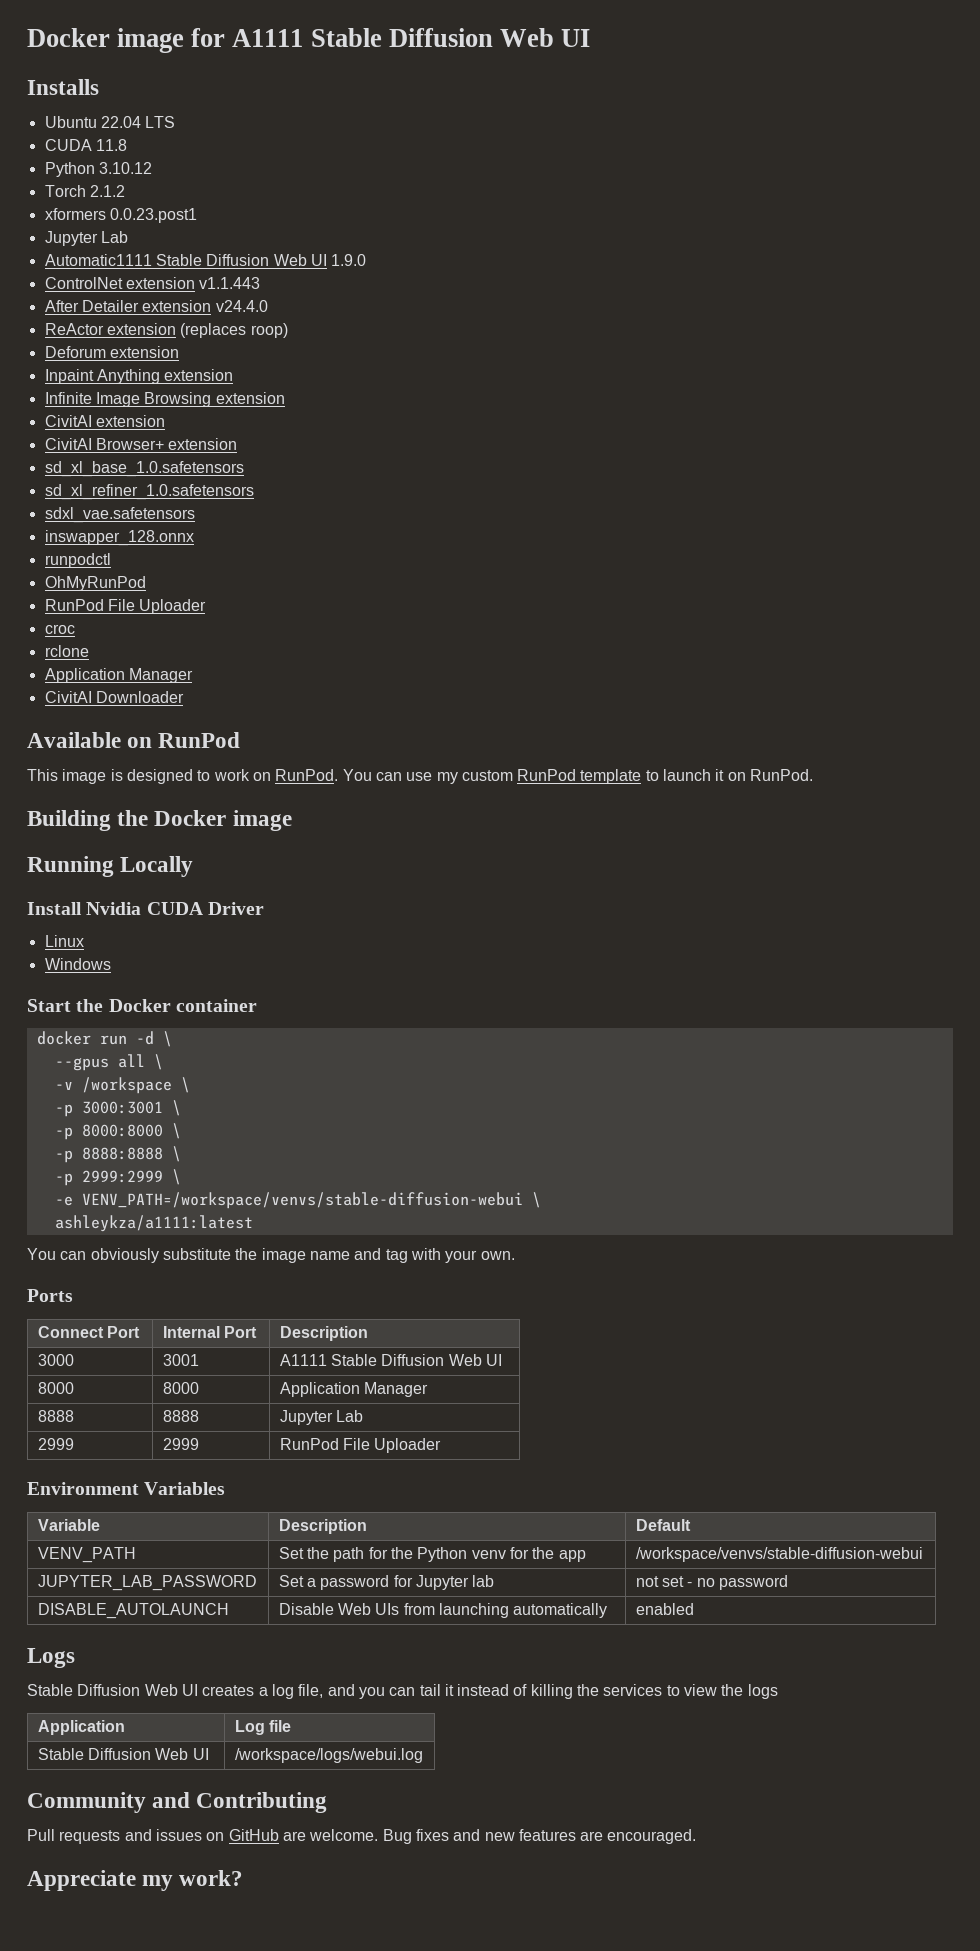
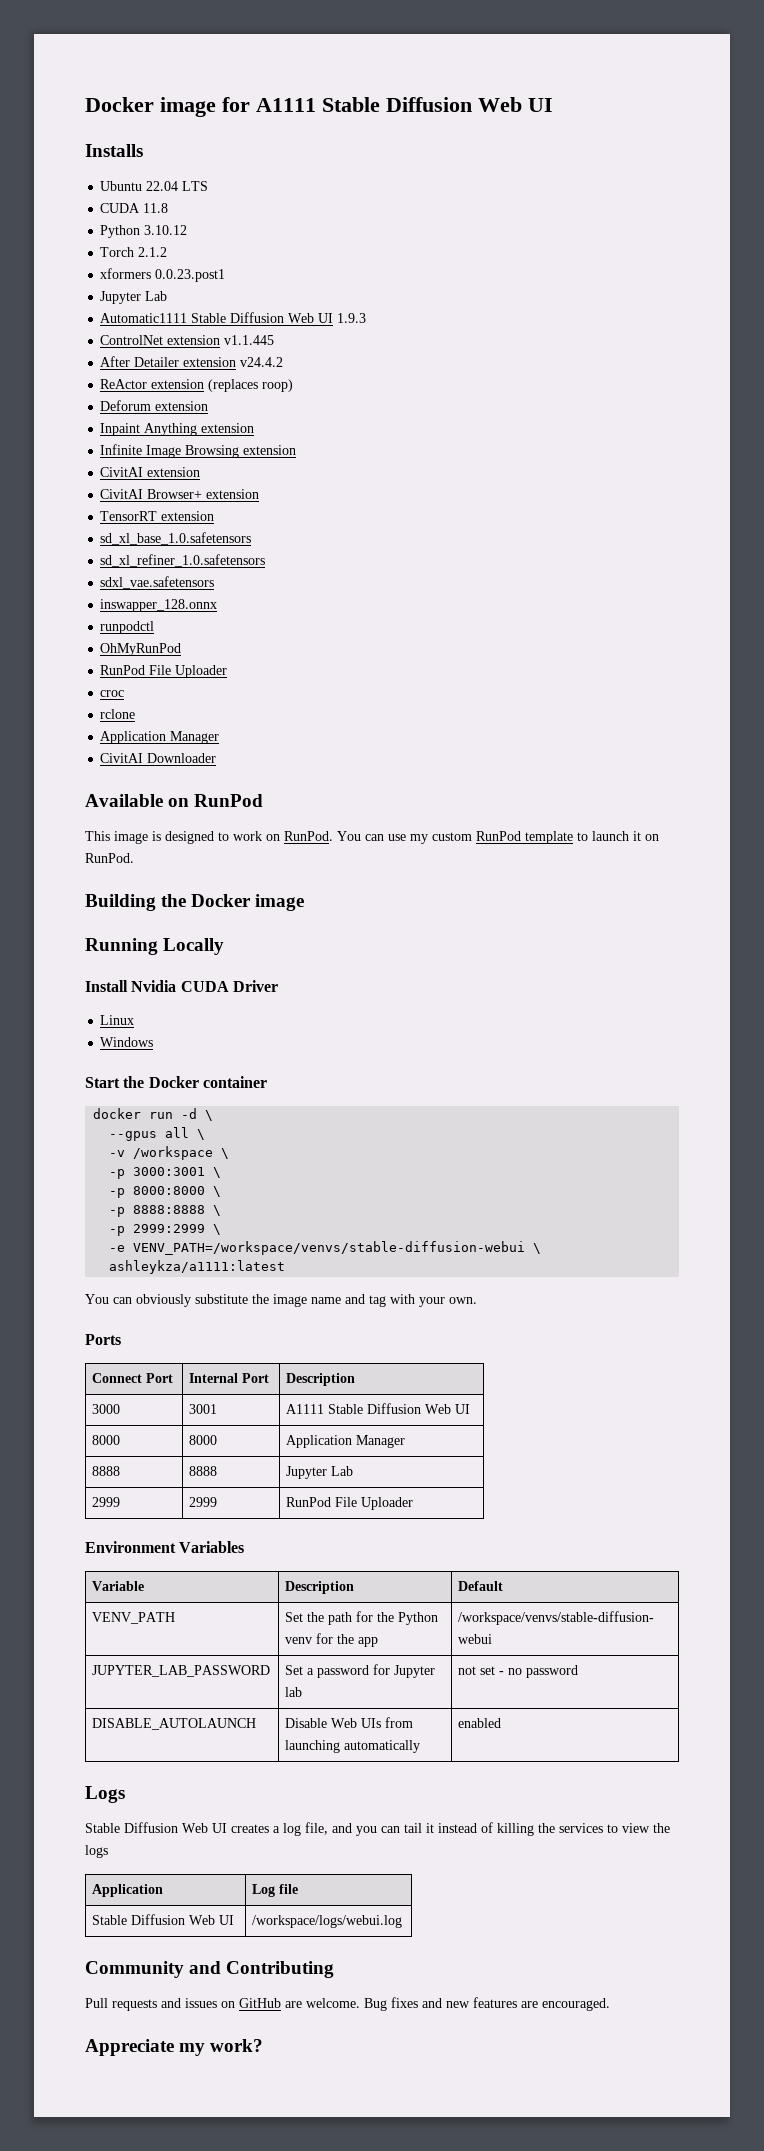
[331,254,367,266] 1.9.0 -> [337,313,367,323] 1.9.3
[199,277,261,289] v1.1.443 -> [224,335,275,345] v1.1.445
[215,300,268,312] v24.4.0 -> [240,357,284,367] v24.4.2
(238, 444) none -> [100,511,215,521] // TensorRT extension

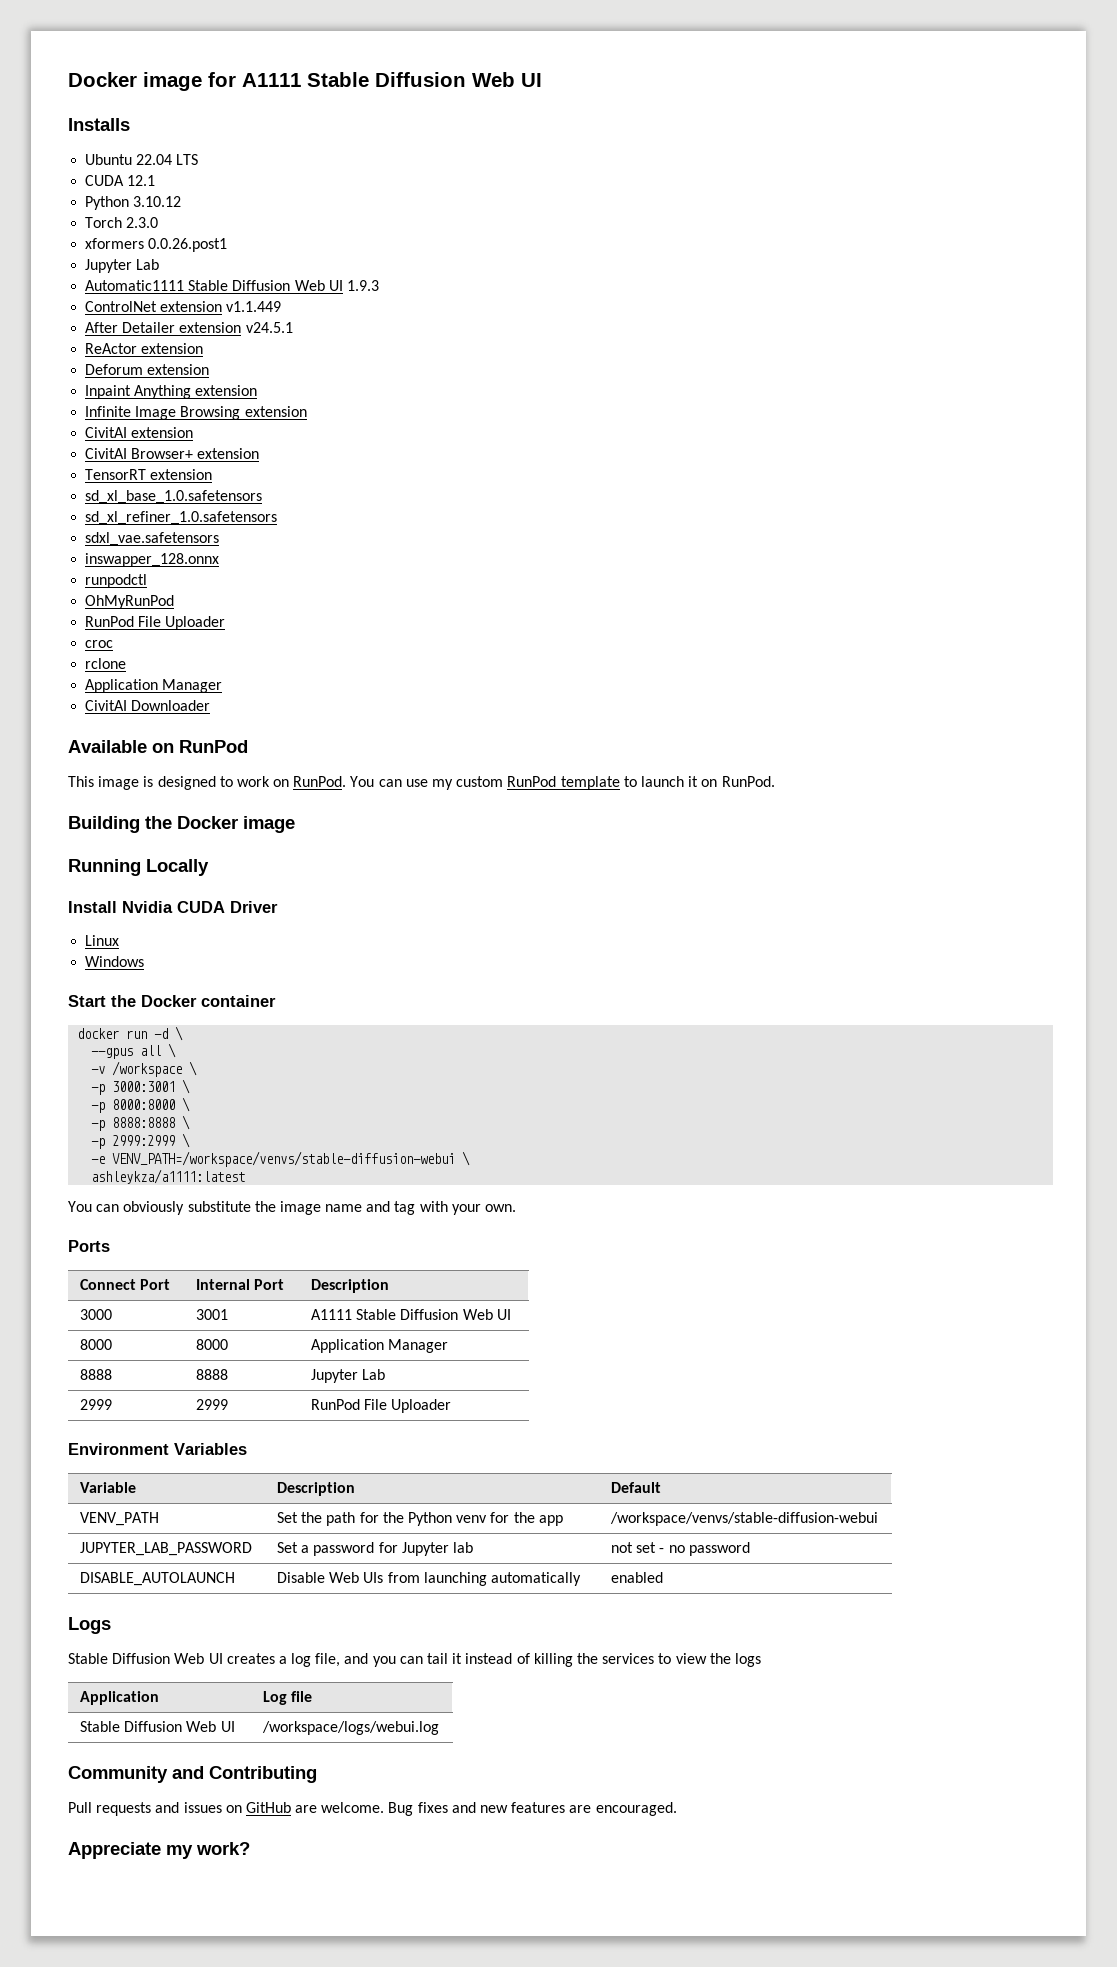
[143,203,169,213] 11.8 -> [127,175,156,186] 12.1
[138,247,168,257] 2.1.2 -> [126,217,159,228] 2.3.0
[155,269,226,282] 0.0.23.post1 -> [148,238,228,252] 0.0.26.post1
[224,335,275,345] v1.1.445 -> [226,301,282,312] v1.1.449
[240,357,284,367] v24.4.2 -> [245,322,293,333] v24.5.1
[208,379,294,392] (replaces roop) -> (204, 348) none

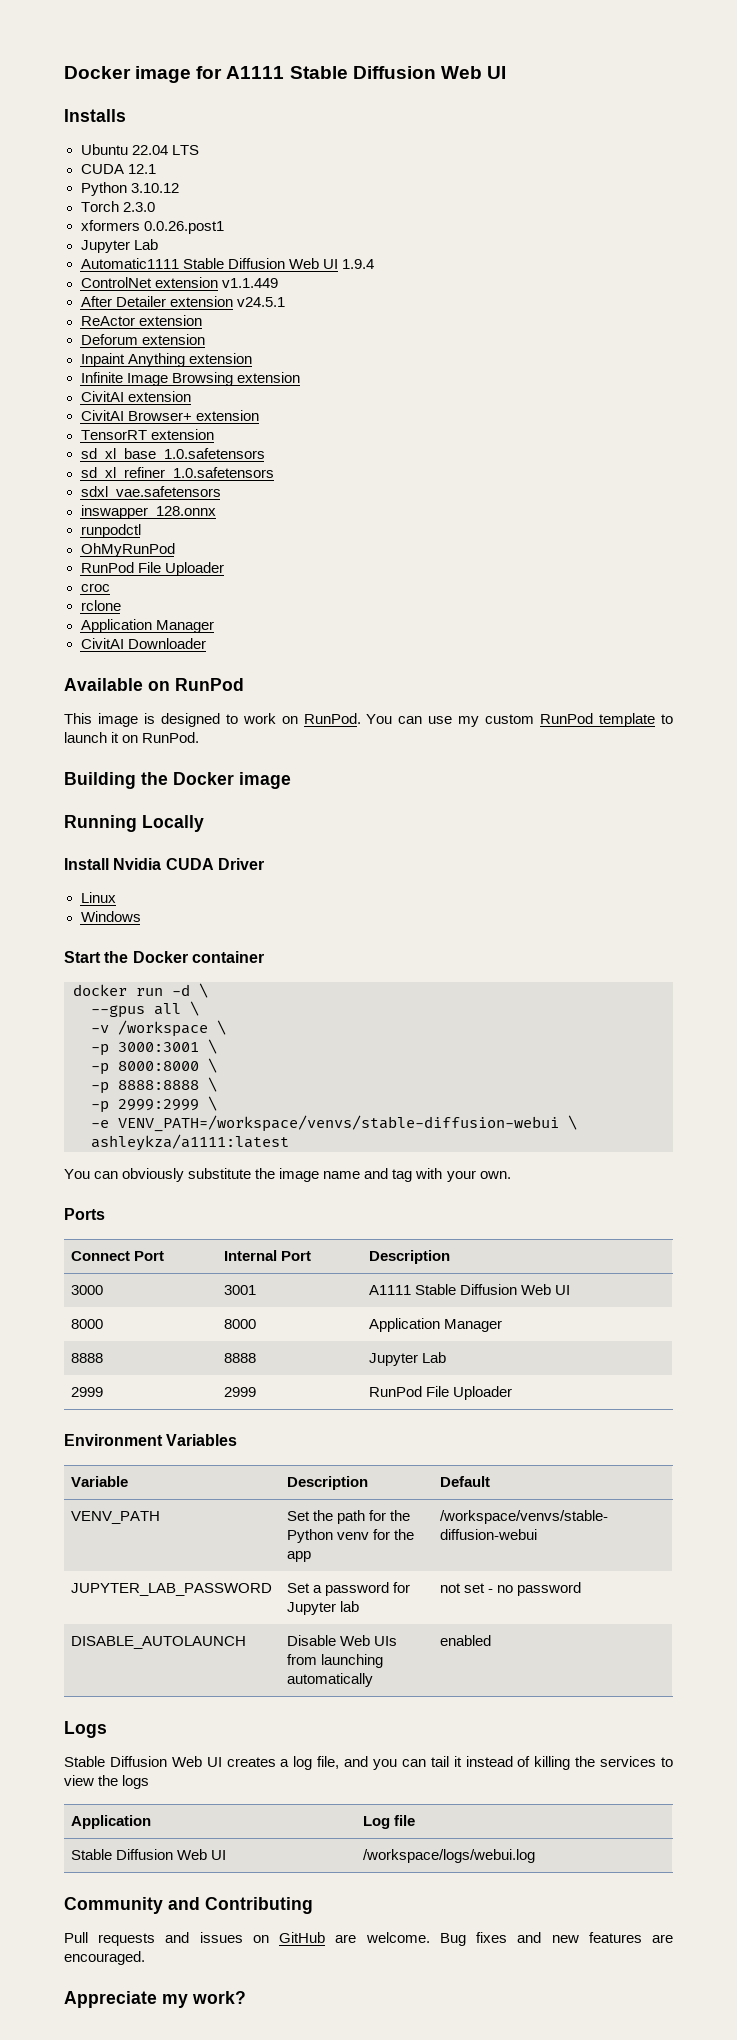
[346,280,379,291] 1.9.3 -> [341,259,374,269] 1.9.4

